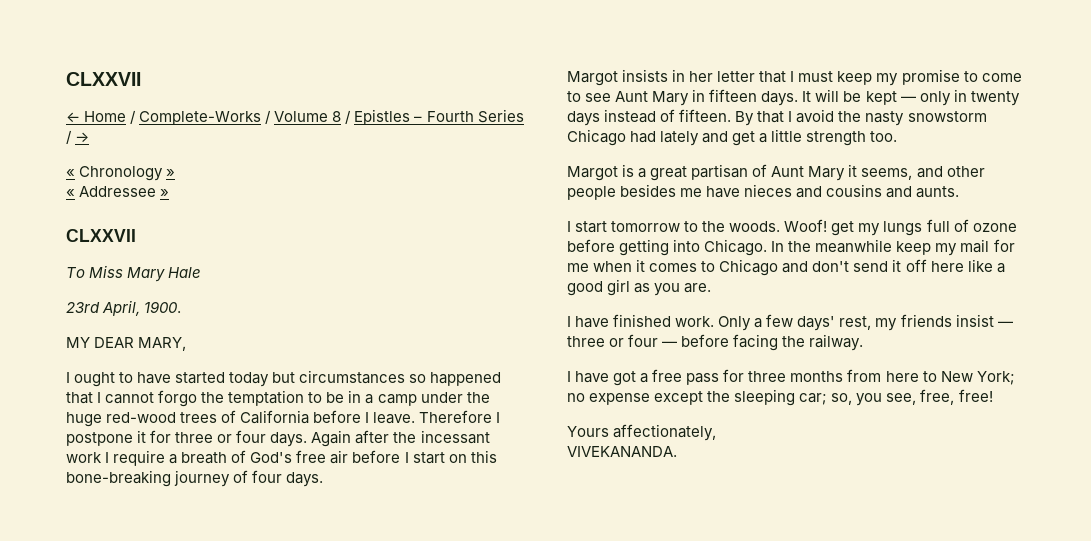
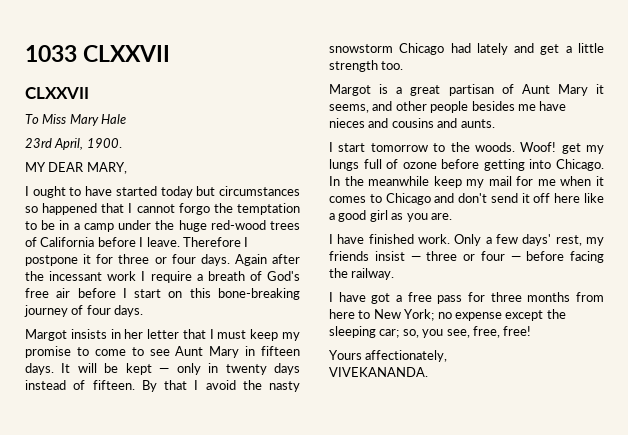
[66,72,141,86] [66,109,524,125] [66,130,90,144] [66,166,176,181] [66,186,170,197] CLXXVII // ← Home / Complete-Works / Volume 8 / Epistles – Fourth Series / → // « Chronology » // « Addressee » -> [25,45,171,62] 1033 CLXXVII

